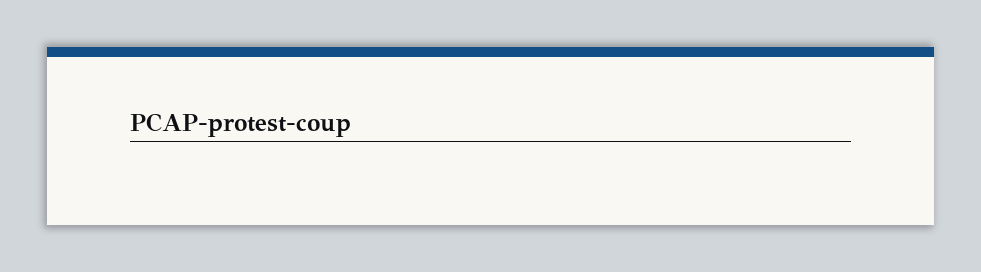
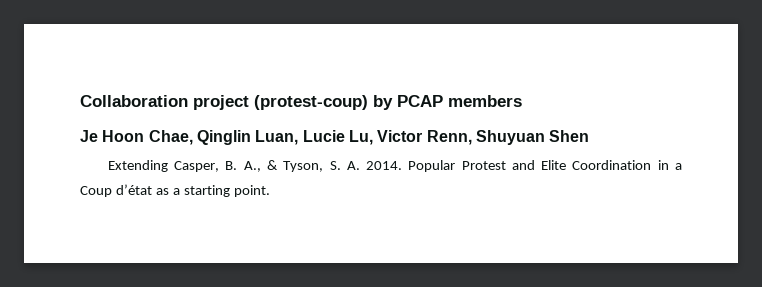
[130,113,351,137] PCAP-protest-coup -> [80,95,522,110] [80,130,590,145] [107,160,683,172] [80,184,270,197] Collaboration project (protest-coup) by PCAP members // Je Hoon Chae, Qinglin Luan, Lucie Lu, Victor Renn, Shuyuan Shen // Extending Casper, B. A., & Tyson, S. A. 2014. Popular Protest and Elite Coordination in a Coup d’état as a starting point.

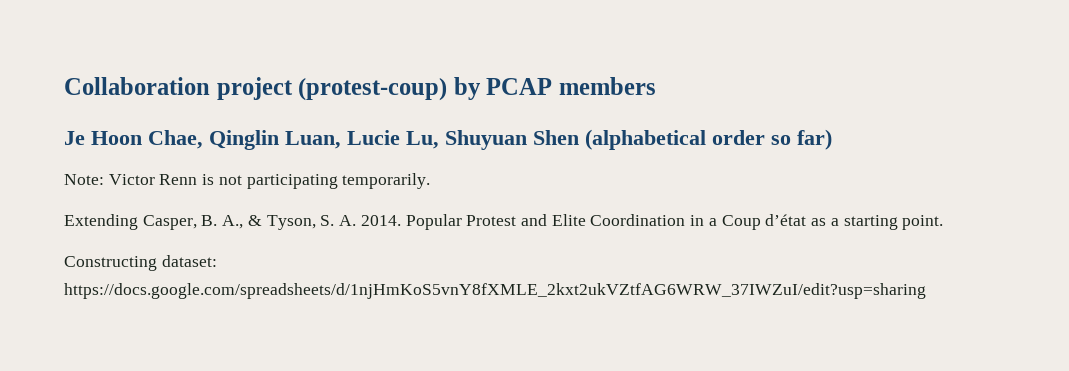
[377,130,472,145] Victor Renn, -> (439, 140) none
(590, 136) none -> [585,129,832,150] [64,173,431,189] (alphabetical order so far) // Note: Victor Renn is not participating temporarily.
(270, 191) none -> [64,255,217,271] [64,283,926,299] // Constructing dataset: https://docs.google.com/spreadsheets/d/1njHmKoS5vnY8fXMLE_2kxt2ukVZtfAG6WRW_37IWZuI/edit?usp=sharing

